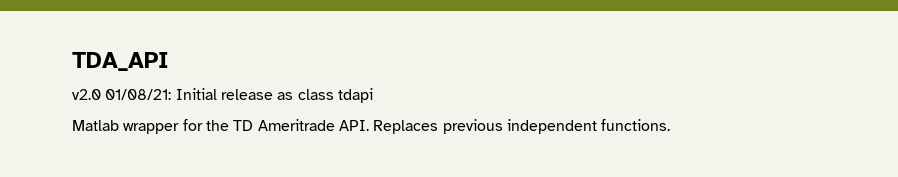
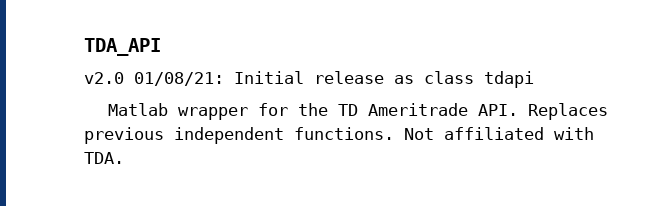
(671, 125) none -> [404,127,594,140] [84,152,124,164] Not affiliated with TDA.

